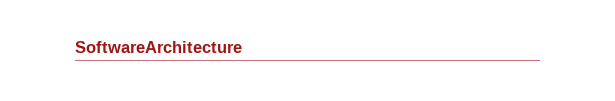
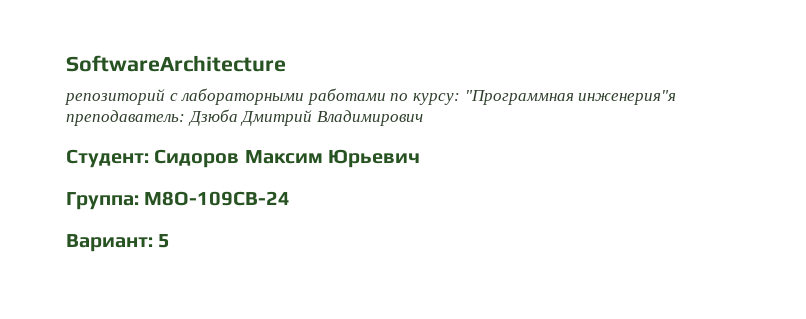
(242, 47) none -> [65,88,677,105] [66,109,423,126] [66,149,421,168] [66,191,291,210] [66,234,171,252] // репозиторий с лабораторными работами по курсу: "Программная инженерия"я преподаватель: Дзюба Дмитрий Владимирович // Студент: Сидоров Максим Юрьевич // Группа: М8О-109СВ-24 // Вариант: 5

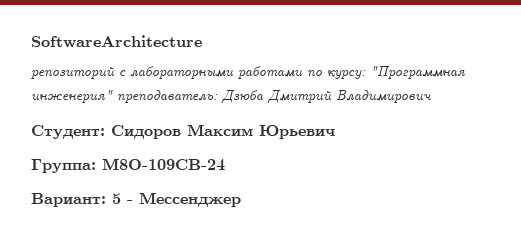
[578,90,677,105] инженерия"я -> [31,90,113,104] инженерия"
(171, 241) none -> [127,192,241,207] - Мессенджер

